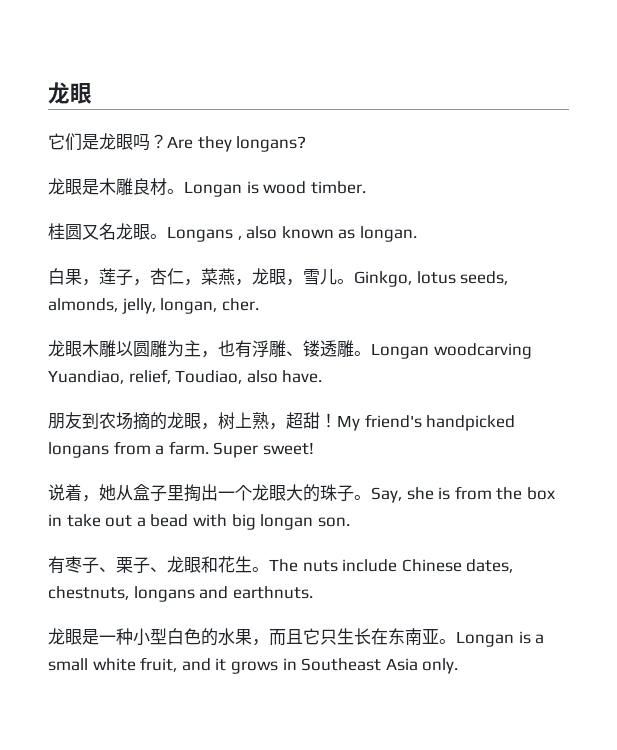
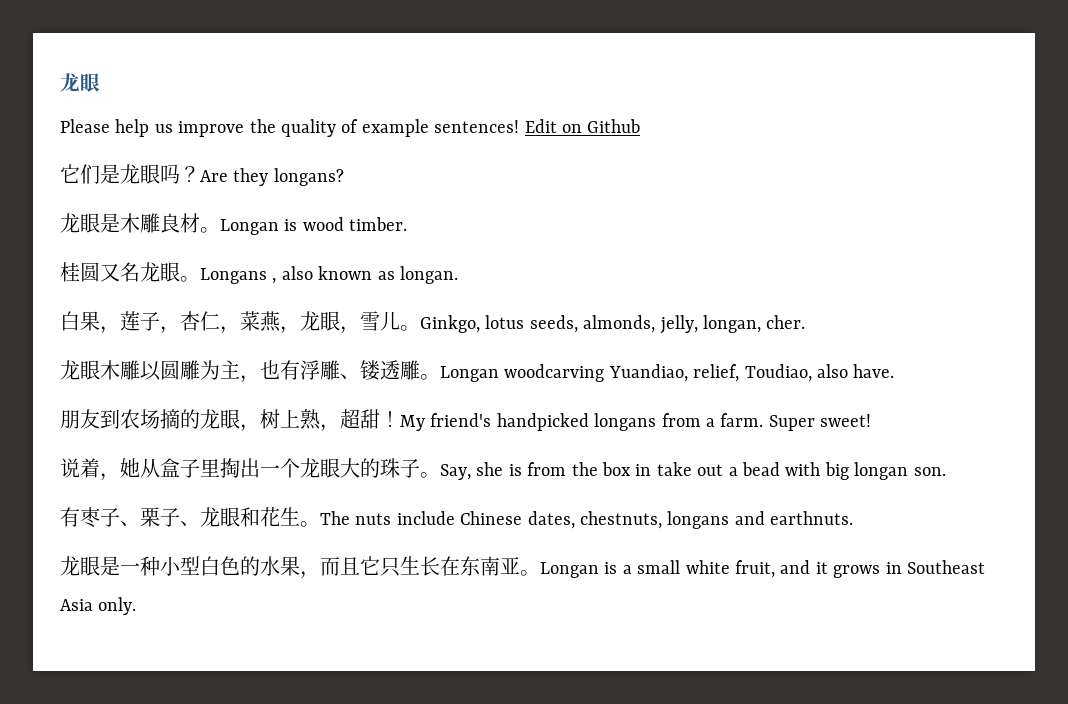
[48,82,92,104] 龙眼 -> [60,73,100,92] [60,119,641,137] 龙眼 // Please help us improve the quality of example sentences! Edit on Github

